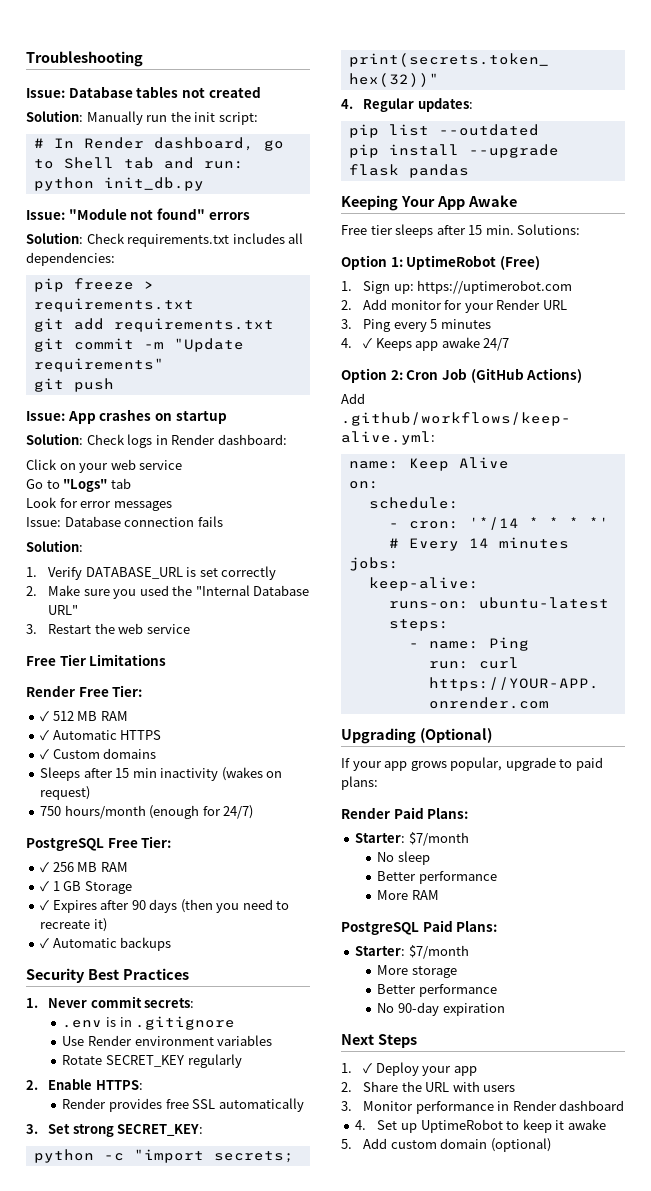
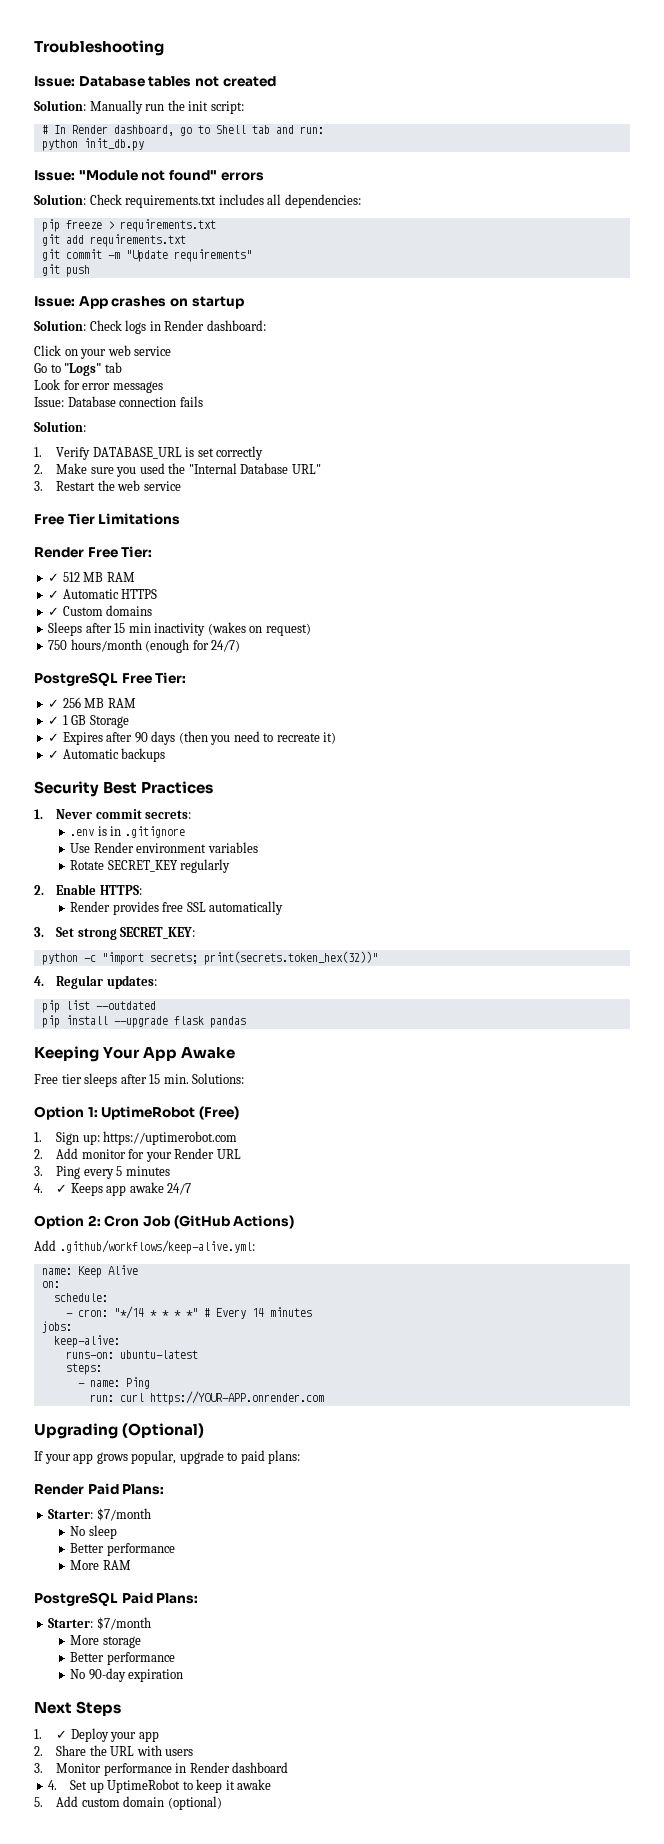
[468,517,519,530] '*/14 -> [113,1306,144,1319] "*/14
[588,517,609,528] *' -> [185,1308,198,1317] *"

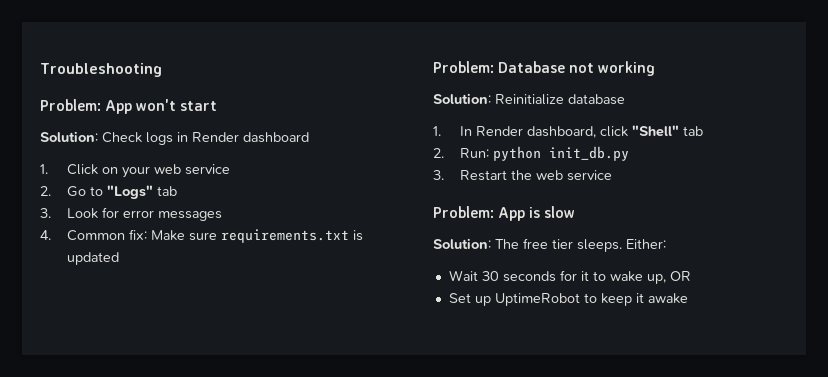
[34,76,276,87] [34,100,244,114] [41,125,324,136] [41,138,144,151] [34,170,264,181] [34,194,361,208] [41,219,216,232] [41,234,186,247] [41,249,252,262] [41,264,90,277] [34,296,244,309] Issue: Database tables not created // Solution: Manually run the init script: // # In Render dashboard, go to Shell tab and run: // python init_db.py // Issue: "Module not found" errors // Solution: Check requirements.txt includes all dependencies: // pip freeze > requirements.txt // git add requirements.txt // git commit -m "Update requirements" // git push // Issue: App crashes on startup -> [40,99,218,114] Problem: App won't start
[206,320,266,331] dashboard: // -> [243,132,309,143] [40,164,48,174] dashboard // 1.
(172, 351) none -> [40,186,51,196] 2.
(122, 367) none -> [40,208,51,218] 3.
[34,396,203,407] [34,421,86,432] [34,446,264,460] [34,463,321,477] Issue: Database connection fails // Solution: // 1. Verify DATABASE_URL is set correctly // 2. Make sure you used the "Internal Database URL" -> [40,229,363,243] [66,252,119,265] [433,61,656,76] [433,93,625,105] [433,125,703,138] [433,146,629,161] 4. Common fix: Make sure requirements.txt is updated // Problem: Database not working // Solution: Reinitialize database // 1. In Render dashboard, click "Shell" tab // 2. Run: python init_db.py
[34,513,181,525] [34,546,153,558] [48,572,135,582] [48,589,158,599] [48,605,153,616] [48,622,311,636] [48,639,241,653] [34,672,187,686] [48,697,136,708] [48,715,129,728] [48,731,337,745] [48,748,166,762] [34,781,214,797] [34,809,192,819] [70,826,185,838] [70,842,258,853] [70,859,231,873] [34,884,142,895] [70,901,284,915] [34,927,196,940] [41,951,378,965] [34,975,157,989] [41,1000,156,1013] [41,1015,246,1028] [34,1046,236,1062] [34,1073,245,1087] [34,1106,239,1120] [34,1131,238,1145] [34,1148,241,1162] [34,1166,170,1179] [34,1182,192,1196] [34,1215,295,1229] [34,1240,255,1254] [41,1265,138,1278] [41,1281,60,1288] [53,1293,108,1302] [65,1306,312,1319] [41,1321,72,1333] [53,1335,120,1348] [65,1350,198,1359] [65,1363,102,1375] [77,1377,150,1389] [89,1391,324,1405] [34,1423,205,1439] [34,1450,301,1464] [34,1483,165,1495] [48,1508,151,1521] [70,1525,117,1539] [70,1543,175,1556] [70,1560,131,1570] [34,1592,199,1606] [48,1617,151,1630] [70,1635,141,1648] [70,1652,175,1665] [70,1668,184,1682] [34,1701,122,1716] [34,1728,159,1742] [34,1745,194,1756] [34,1762,289,1776] [48,1780,58,1790] Free Tier Limitations // Render Free Tier: // ✓ 512 MB RAM // ✓ Automatic HTTPS // ✓ Custom domains // Sleeps after 15 min inactivity (wakes on request) // 750 hours/month (enough for 24/7) // PostgreSQL Free Tier: // ✓ 256 MB RAM // ✓ 1 GB Storage // ✓ Expires after 90 days (then you need to recreate it) // ✓ Automatic backups // Security Best Practices // 1. Never commit secrets: // .env is in .gitignore // Use Render environment variables // Rotate SECRET_KEY regularly // 2. Enable HTTPS: // Render provides free SSL automatically // 3. Set strong SECRET_KEY: // python -c "import secrets; print(secrets.token_hex(32))" // 4. Regular updates: // pip list --outdated // pip install --upgrade flask pandas // Keeping Your App Awake // Free tier sleeps after 15 min. Solutions: // Option 1: UptimeRobot (Free) // 1. Sign up: https://uptimerobot.com // 2. Add monitor for your Render URL // 3. Ping every 5 minutes // 4. ✓ Keeps app awake 24/7 // Option 2: Cron Job (GitHub Actions) // Add .github/workflows/keep-alive.yml: // name: Keep Alive // on: // schedule: // - cron: "*/14 * * * *" # Every 14 minutes // jobs: // keep-alive: // runs-on: ubuntu-latest // steps: // - name: Ping // run: curl https://YOUR-APP.onrender.com // Upgrading (Optional) // If your app grows popular, upgrade to paid plans: // Render Paid Plans: // Starter: $7/month // No sleep // Better performance // More RAM // PostgreSQL Paid Plans: // Starter: $7/month // More storage // Better performance // No 90-day expiration // Next Steps // 1. ✓ Deploy your app // 2. Share the URL with users // 3. Monitor performance in Render dashboard // 4. -> [433,206,576,221] [433,238,666,252] [448,270,691,284] Problem: App is slow // Solution: The free tier sleeps. Either: // Wait 30 seconds for it to wake up, OR //
[34,1796,222,1810] // 5. Add custom domain (optional) -> (688, 298) none

